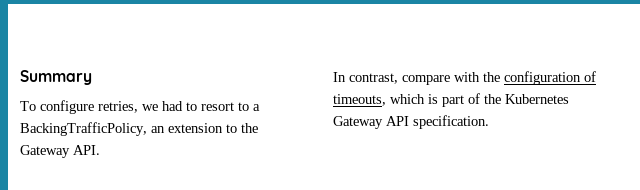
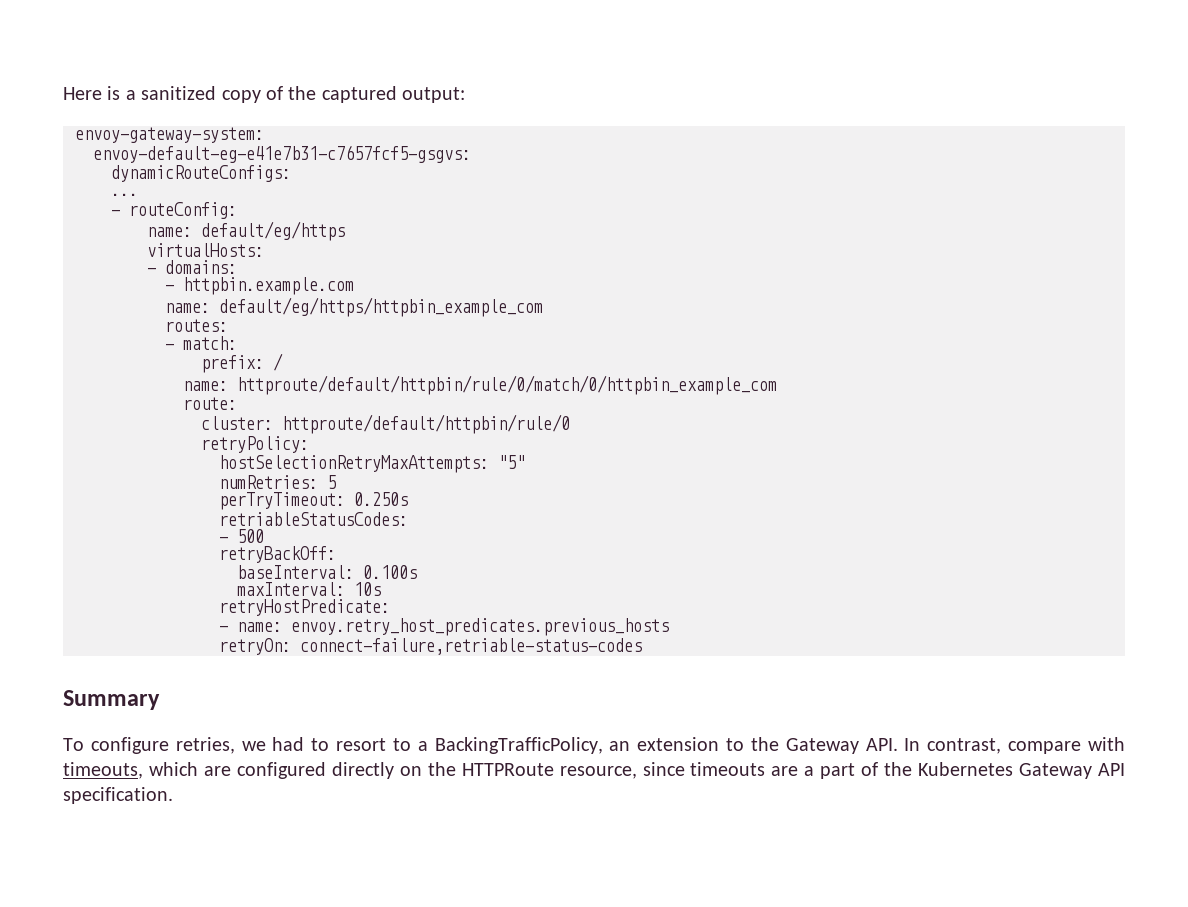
(20, 77) none -> [63,86,466,103] [75,127,264,143] [93,145,471,163] [111,165,291,182] [111,193,138,196] [111,202,237,219] [147,221,345,241] [147,243,264,257] [147,260,237,274] [165,277,354,295] [165,297,543,317] [165,319,228,332] [165,336,237,350] [201,353,283,373] [183,375,777,395] [183,397,237,410] [201,414,570,434] [201,436,309,453] [219,455,525,473] [219,475,336,489] [219,492,408,510] [219,512,408,526] [219,529,264,543] [219,546,336,563] [237,565,417,579] [237,582,381,596] [219,599,390,616] [219,618,669,636] [219,638,642,655] Here is a sanitized copy of the captured output: // envoy-gateway-system: // envoy-default-eg-e41e7b31-c7657fcf5-gsgvs: // dynamicRouteConfigs: // ... // - routeConfig: // name: default/eg/https // virtualHosts: // - domains: // - httpbin.example.com // name: default/eg/https/httpbin_example_com // routes: // - match: // prefix: / // name: httproute/default/httpbin/rule/0/match/0/httpbin_example_com // route: // cluster: httproute/default/httpbin/rule/0 // retryPolicy: // hostSelectionRetryMaxAttempts: "5" // numRetries: 5 // perTryTimeout: 0.250s // retriableStatusCodes: // - 500 // retryBackOff: // baseInterval: 0.100s // maxInterval: 10s // retryHostPredicate: // - name: envoy.retry_host_predicates.previous_hosts // retryOn: connect-failure,retriable-status-codes //
(100, 150) // -> (898, 744) none
[483,71,596,85] [333,94,438,106] the configuration of timeouts, which is -> [63,762,815,779] timeouts, which are configured directly on the HTTPRoute resource, since timeouts are a

